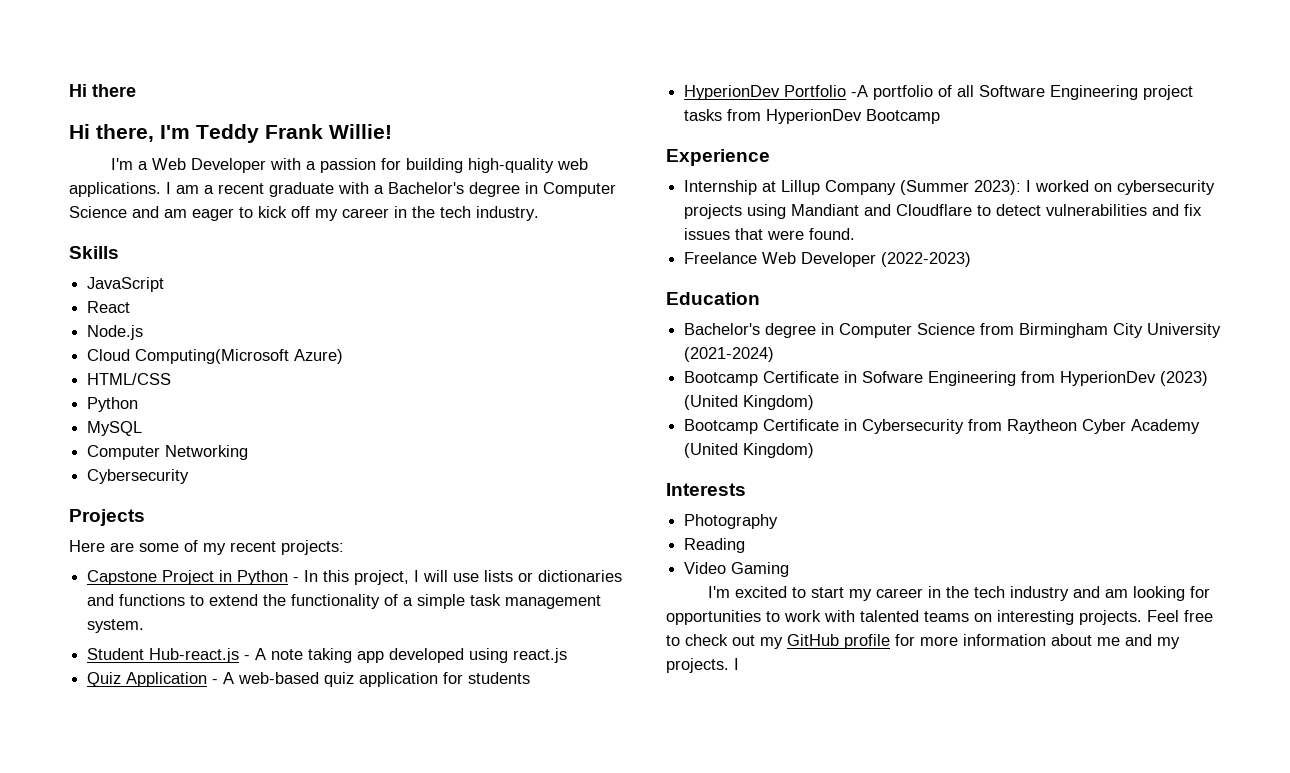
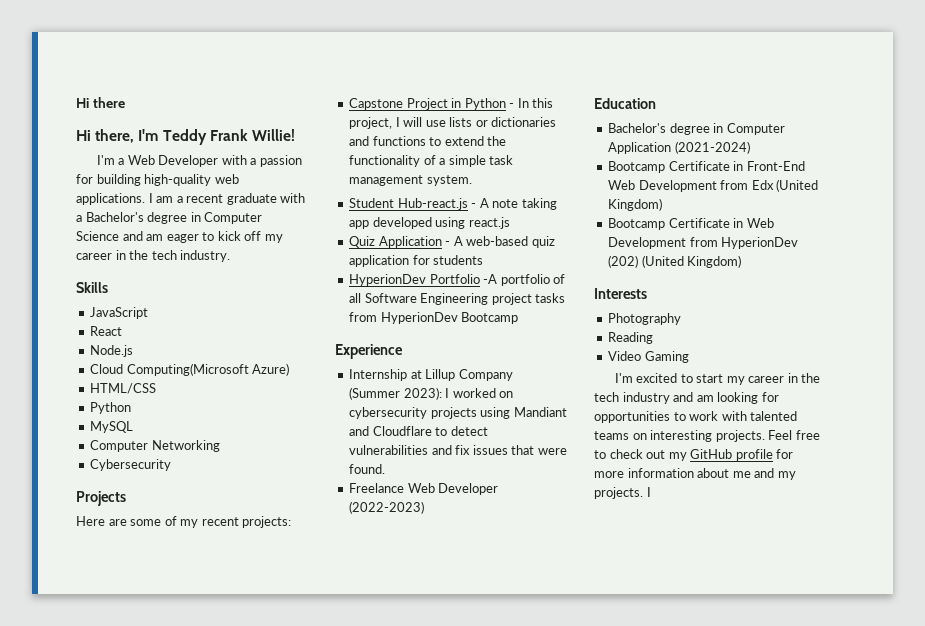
[917,323,1222,338] Science from Birmingham City University -> [608,142,672,154] Application
[862,371,1209,386] Sofware Engineering from HyperionDev (2023) -> [746,161,805,171] [608,180,774,192] Front-End Web Development from Edx
[862,419,1201,434] Cybersecurity from Raytheon Cyber Academy -> [746,218,774,228] [608,237,799,249] [608,255,639,268] Web Development from HyperionDev (202)

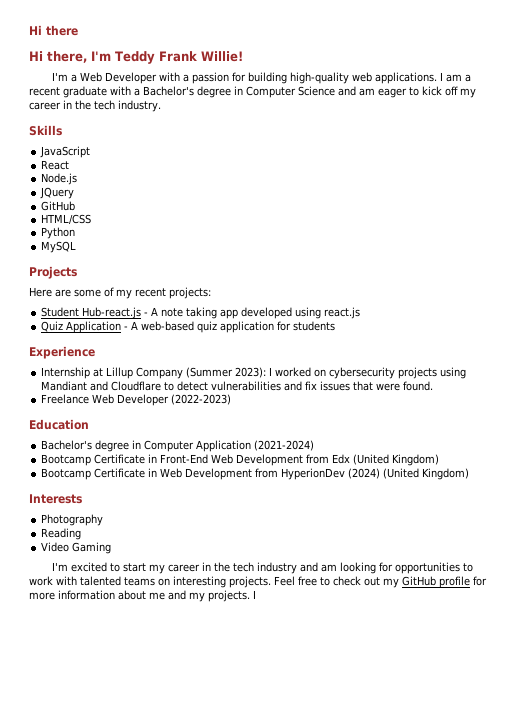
[90,363,290,376] Cloud Computing(Microsoft Azure) -> [40,187,75,199] [41,201,76,211] JQuery // GitHub
[90,440,220,452] [90,459,172,471] // Computer Networking // Cybersecurity -> (77, 247) none
[349,98,554,110] [349,117,557,129] [349,136,507,146] [349,155,514,167] [349,175,472,186] // Capstone Project in Python - In this project, I will use lists or dictionaries and functions to extend the functionality of a simple task management system. -> (211, 293) none
[349,274,566,286] [349,293,566,305] [349,312,519,324] // HyperionDev Portfolio -A portfolio of all Software Engineering project tasks from HyperionDev Bootcamp -> (336, 326) none
[608,255,639,268] (202) -> [348,468,381,479] (2024)

